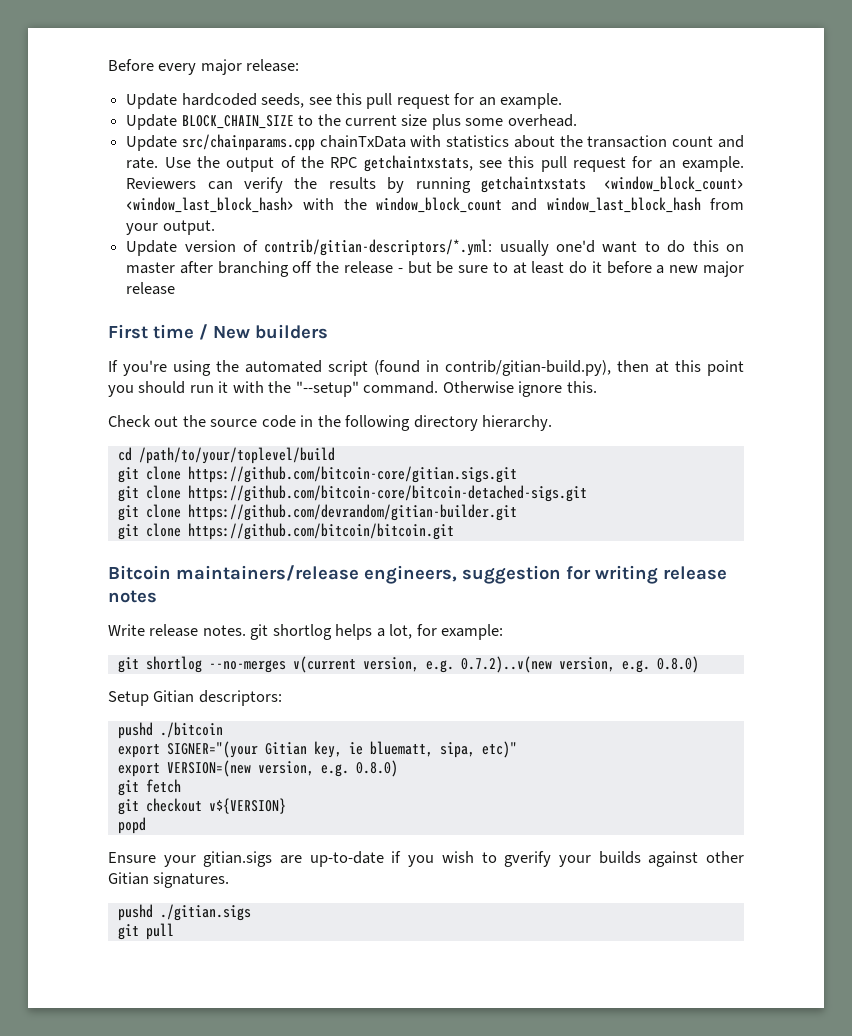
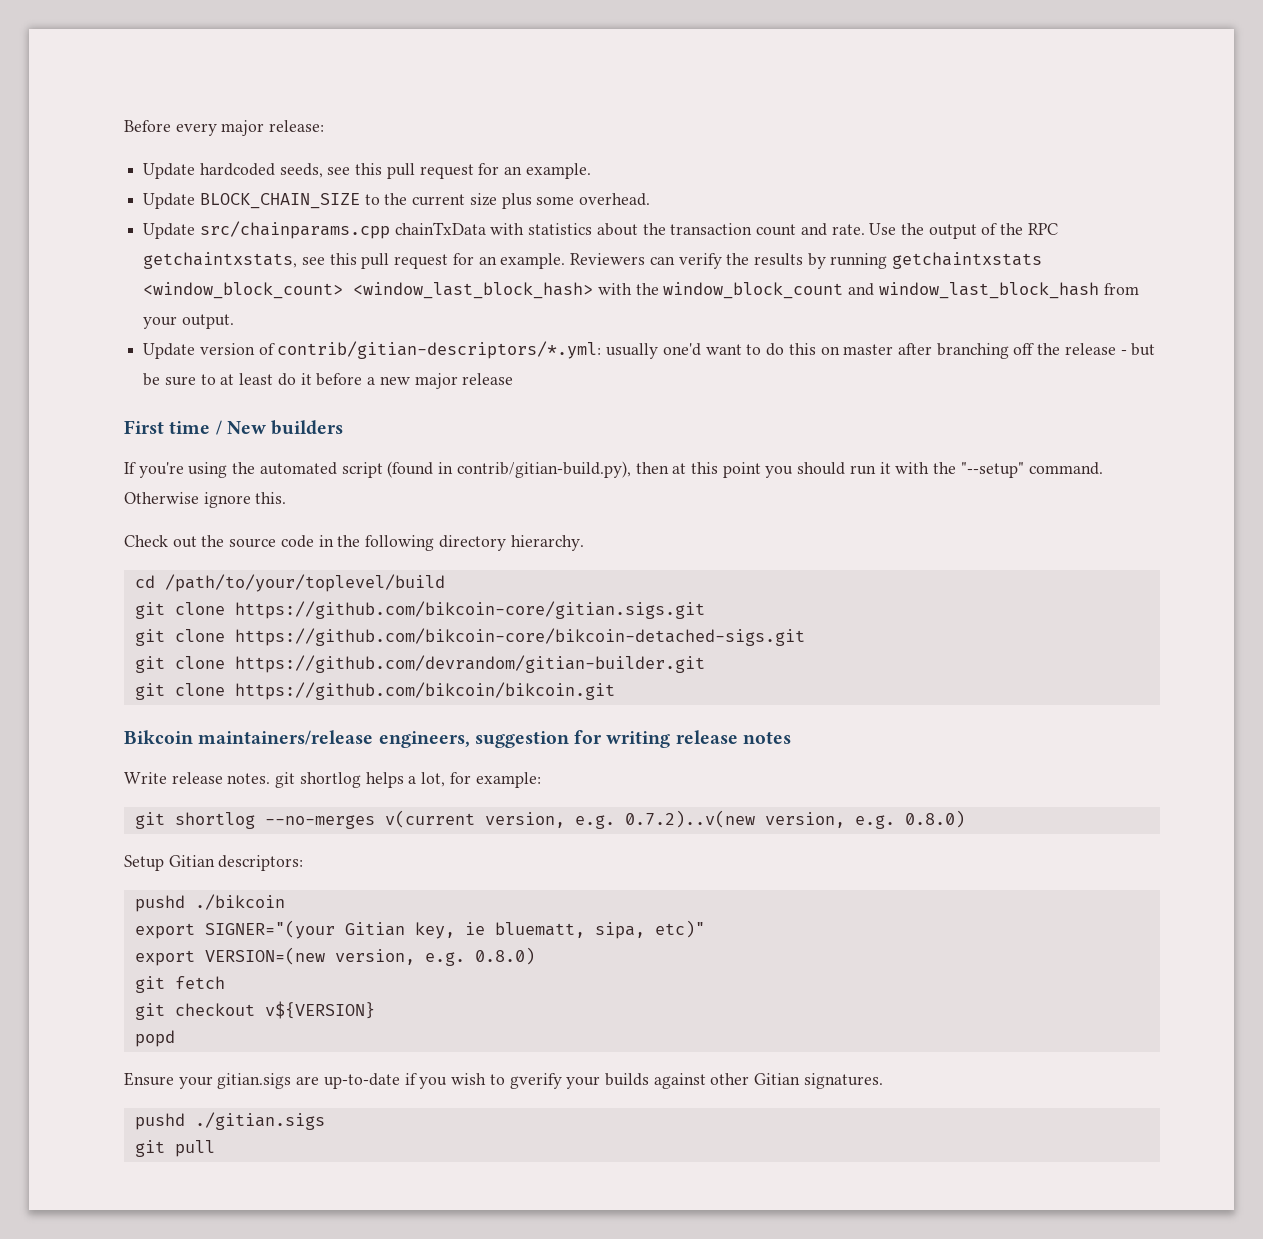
[187,466,517,483] [117,485,587,502] https://github.com/bitcoin-core/gitian.sigs.git // git clone https://github.com/bitcoin-core/bitcoin-detached-sigs.git -> [234,601,705,619] [134,628,805,646] https://github.com/bikcoin-core/gitian.sigs.git // git clone https://github.com/bikcoin-core/bikcoin-detached-sigs.git
[187,523,454,540] [108,565,171,580] https://github.com/bitcoin/bitcoin.git // Bitcoin -> [234,682,615,700] [124,730,193,744] https://github.com/bikcoin/bikcoin.git // Bikcoin
[159,722,223,738] ./bitcoin -> [194,894,285,910] ./bikcoin

